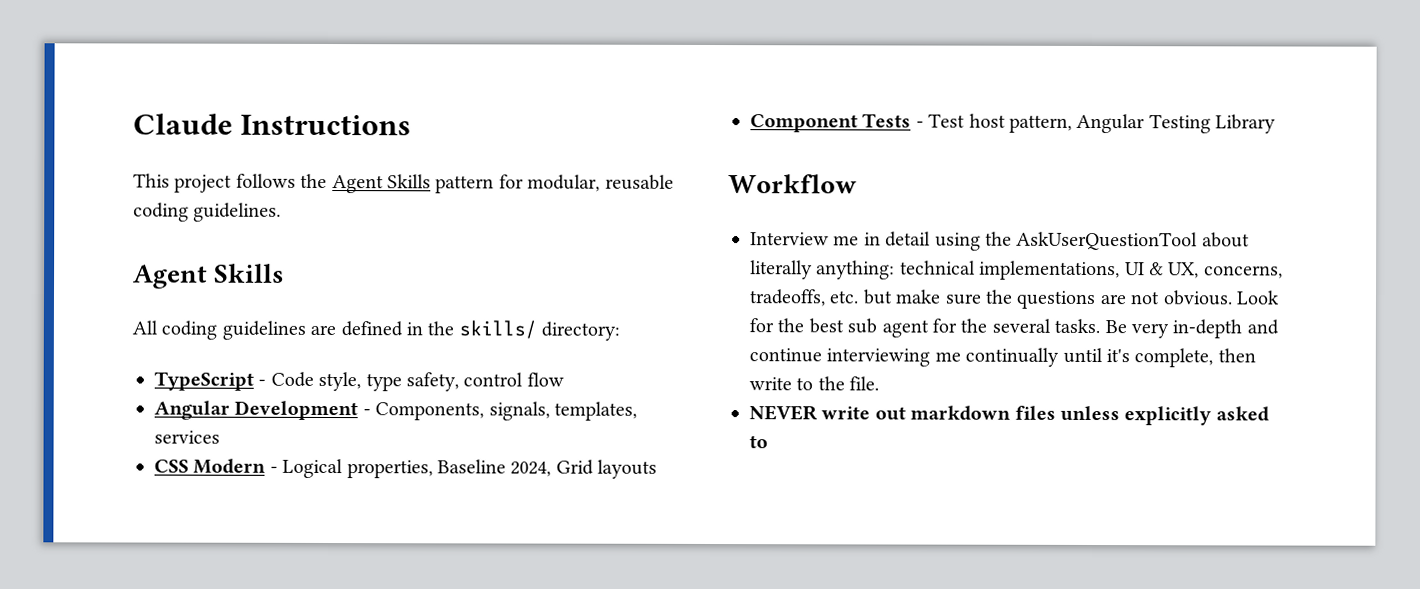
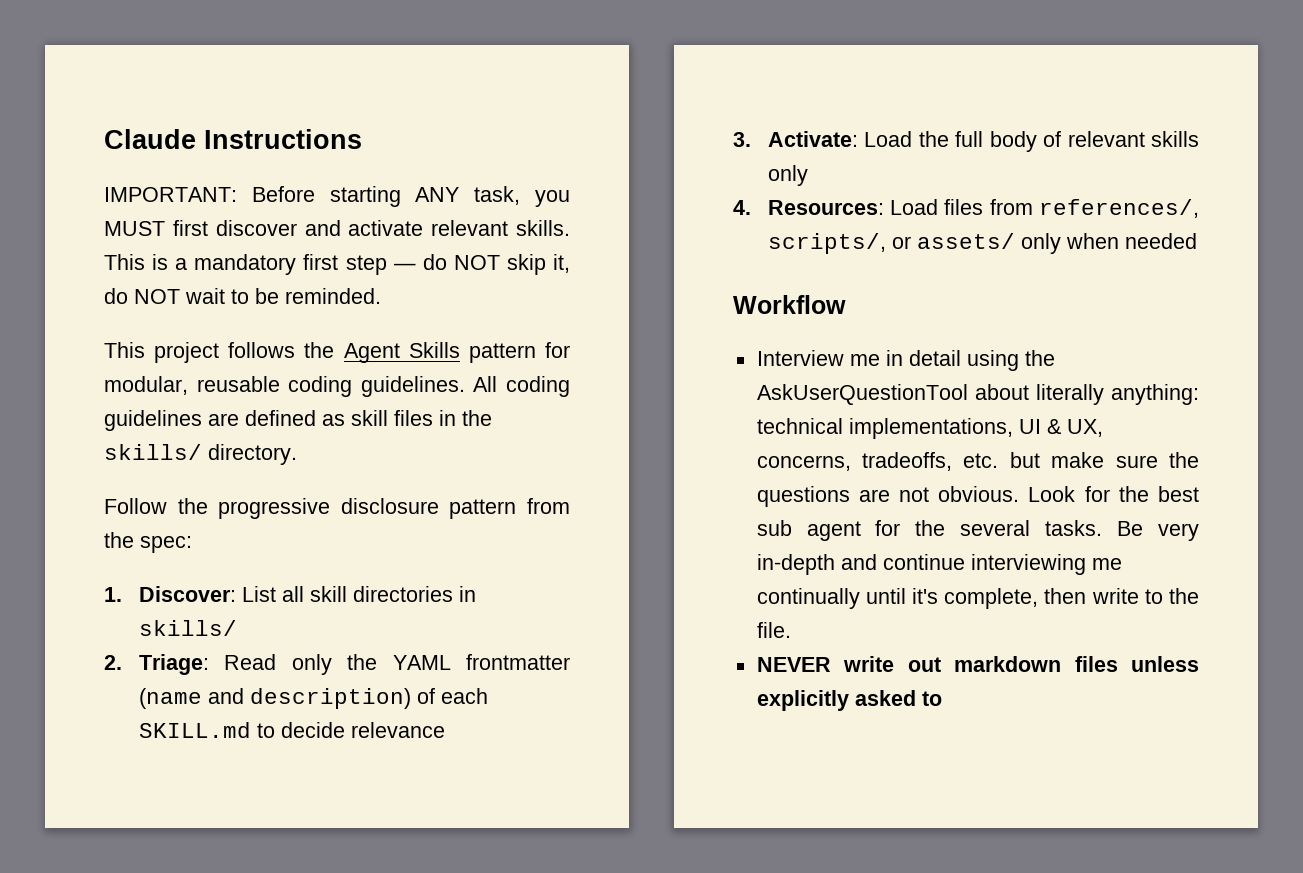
(412, 125) none -> [104,186,570,207] [104,220,570,236] [104,254,571,275] [104,288,381,304] // IMPORTANT: Before starting ANY task, you MUST first discover and activate relevant skills. This is a mandatory first step — do NOT skip it, do NOT wait to be reminded.
[133,263,286,289] // Agent Skills // -> (465, 386) none
[406,320,621,341] [154,371,564,392] [154,400,637,421] [154,430,220,444] [154,458,658,479] [750,113,1277,134] in the skills/ directory: // TypeScript - Code style, type safety, control flow // Angular Development - Components, signals, templates, services // CSS Modern - Logical properties, Baseline 2024, Grid layouts // Component Tests - Test host pattern, Angular Testing Library -> [322,410,492,426] [104,444,297,465] [104,498,570,519] [104,532,192,553] [104,586,476,602] [138,620,237,636] [104,654,570,675] [138,688,488,709] [138,722,445,738] [733,131,1199,152] [767,165,808,186] [733,199,1199,218] [767,233,1197,254] as skill files in the skills/ directory. // Follow the progressive disclosure pattern from the spec: // 1. Discover: List all skill directories in skills/ // 2. Triage: Read only the YAML frontmatter (name and description) of each SKILL.md to decide relevance // 3. Activate: Load the full body of relevant skills only // 4. Resources: Load files from references/, scripts/, or assets/ only when needed

